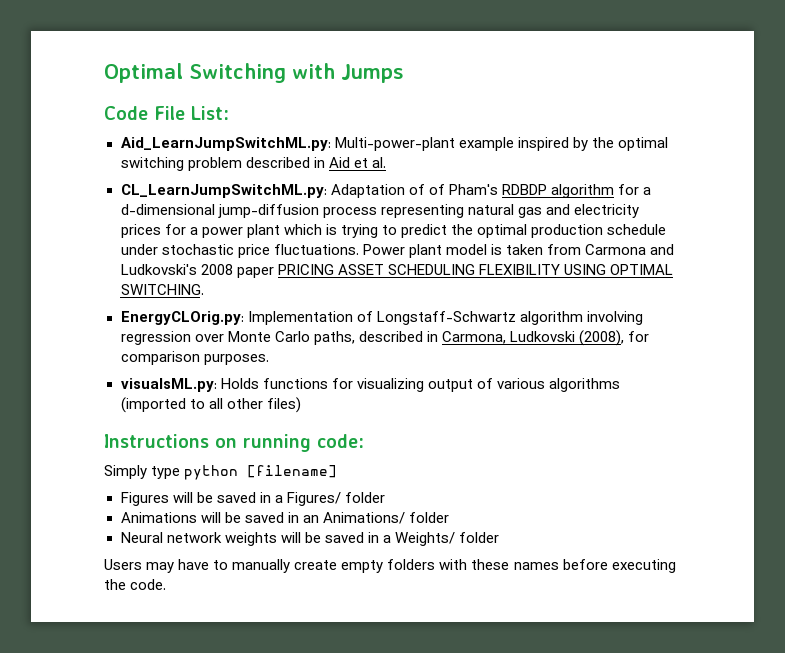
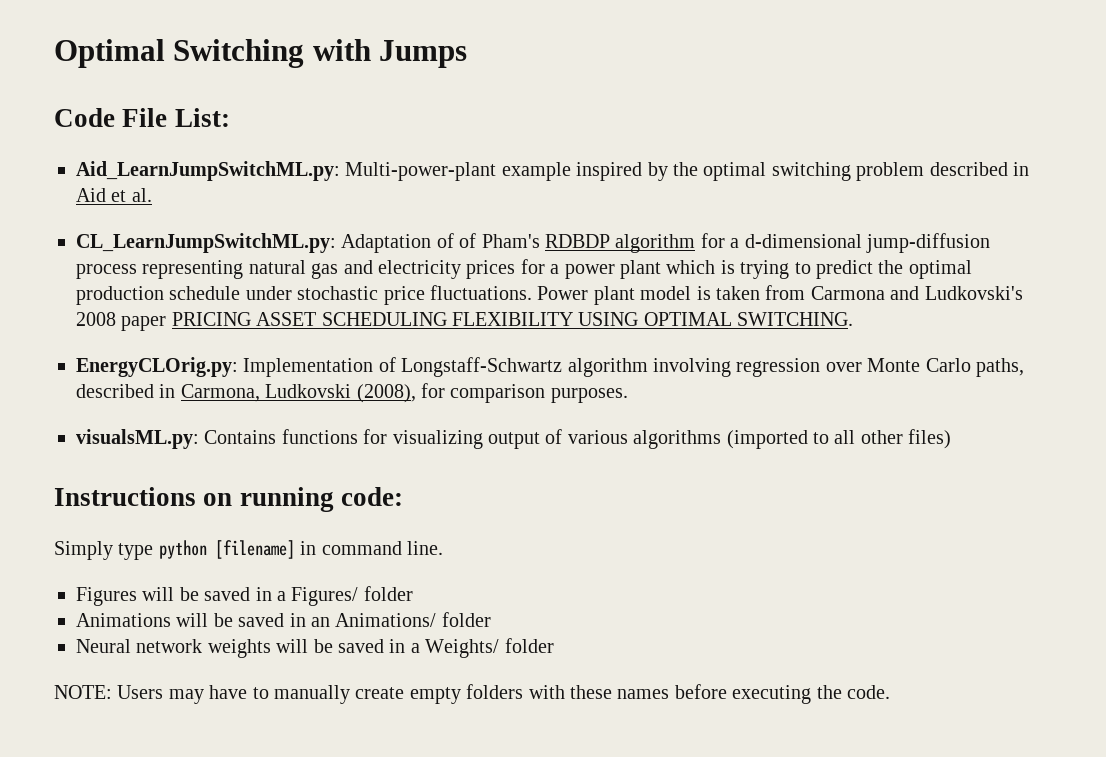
[220,378,259,389] Holds -> [204,430,277,444] Contains
(338, 471) none -> [300,541,443,555] in command line.
(499, 537) none -> [54,685,112,699] NOTE:

